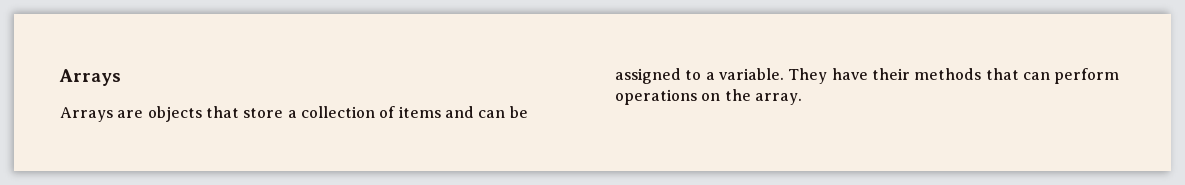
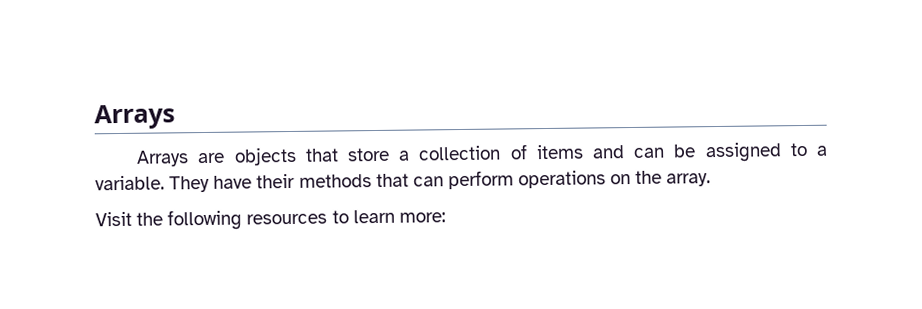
(802, 99) none -> [95,209,446,231] // Visit the following resources to learn more:

